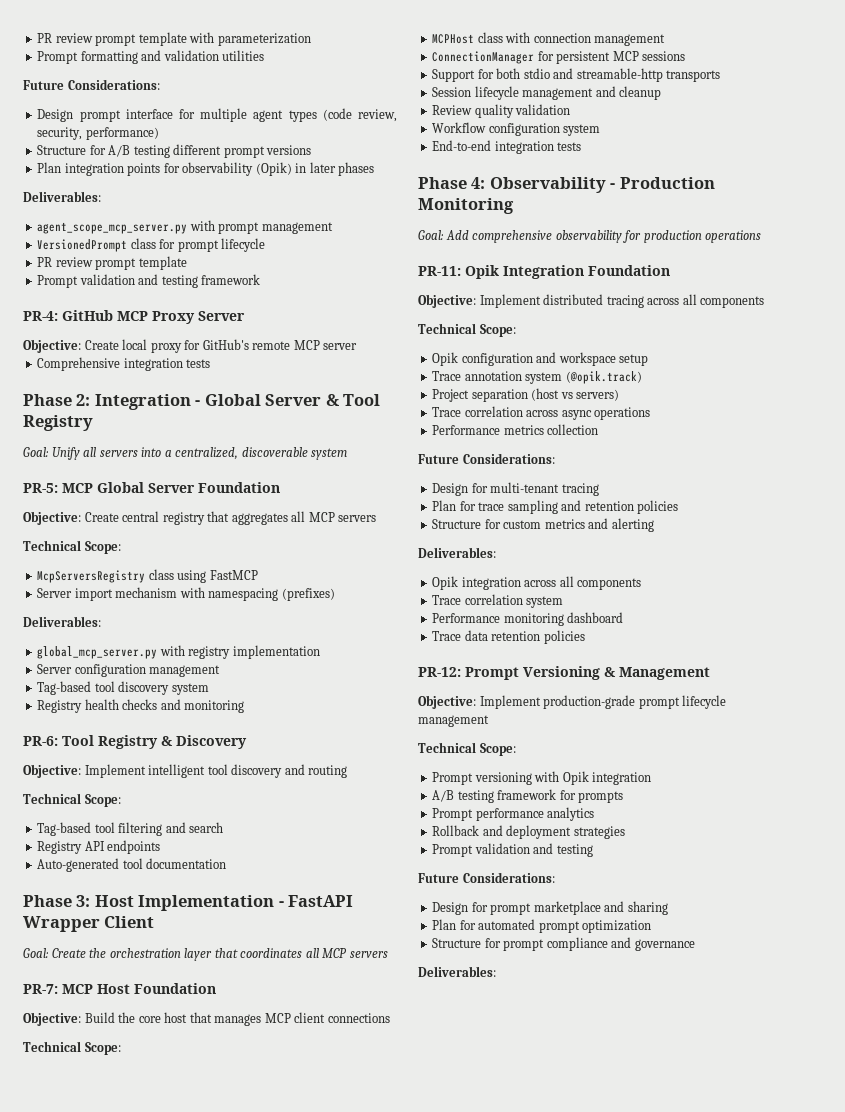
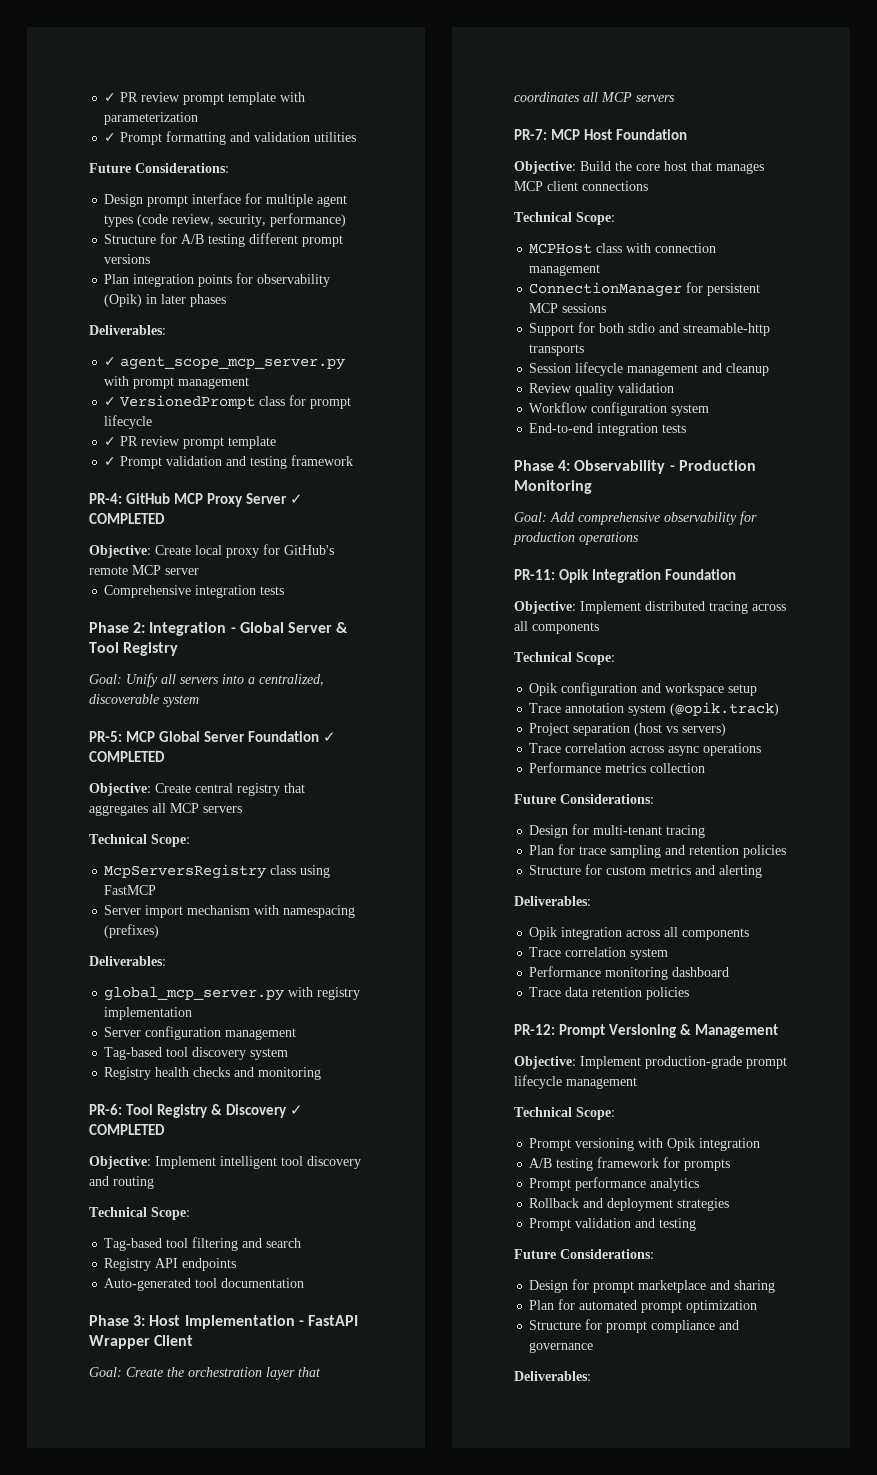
(37, 38) none -> [104,93,117,102] ✓
(311, 39) none -> [104,133,117,142] ✓
(101, 196) none -> [104,357,117,366] ✓
(333, 228) none -> [104,397,117,406] ✓
(266, 245) none -> [104,437,117,446] ✓
(187, 263) none -> [104,457,117,466] ✓
(245, 316) none -> [289,494,303,504] [89,513,165,524] ✓ COMPLETED
(280, 487) none -> [322,732,336,742] [89,751,165,762] ✓ COMPLETED
(247, 742) none -> [289,1105,303,1115] [89,1124,165,1135] ✓ COMPLETED

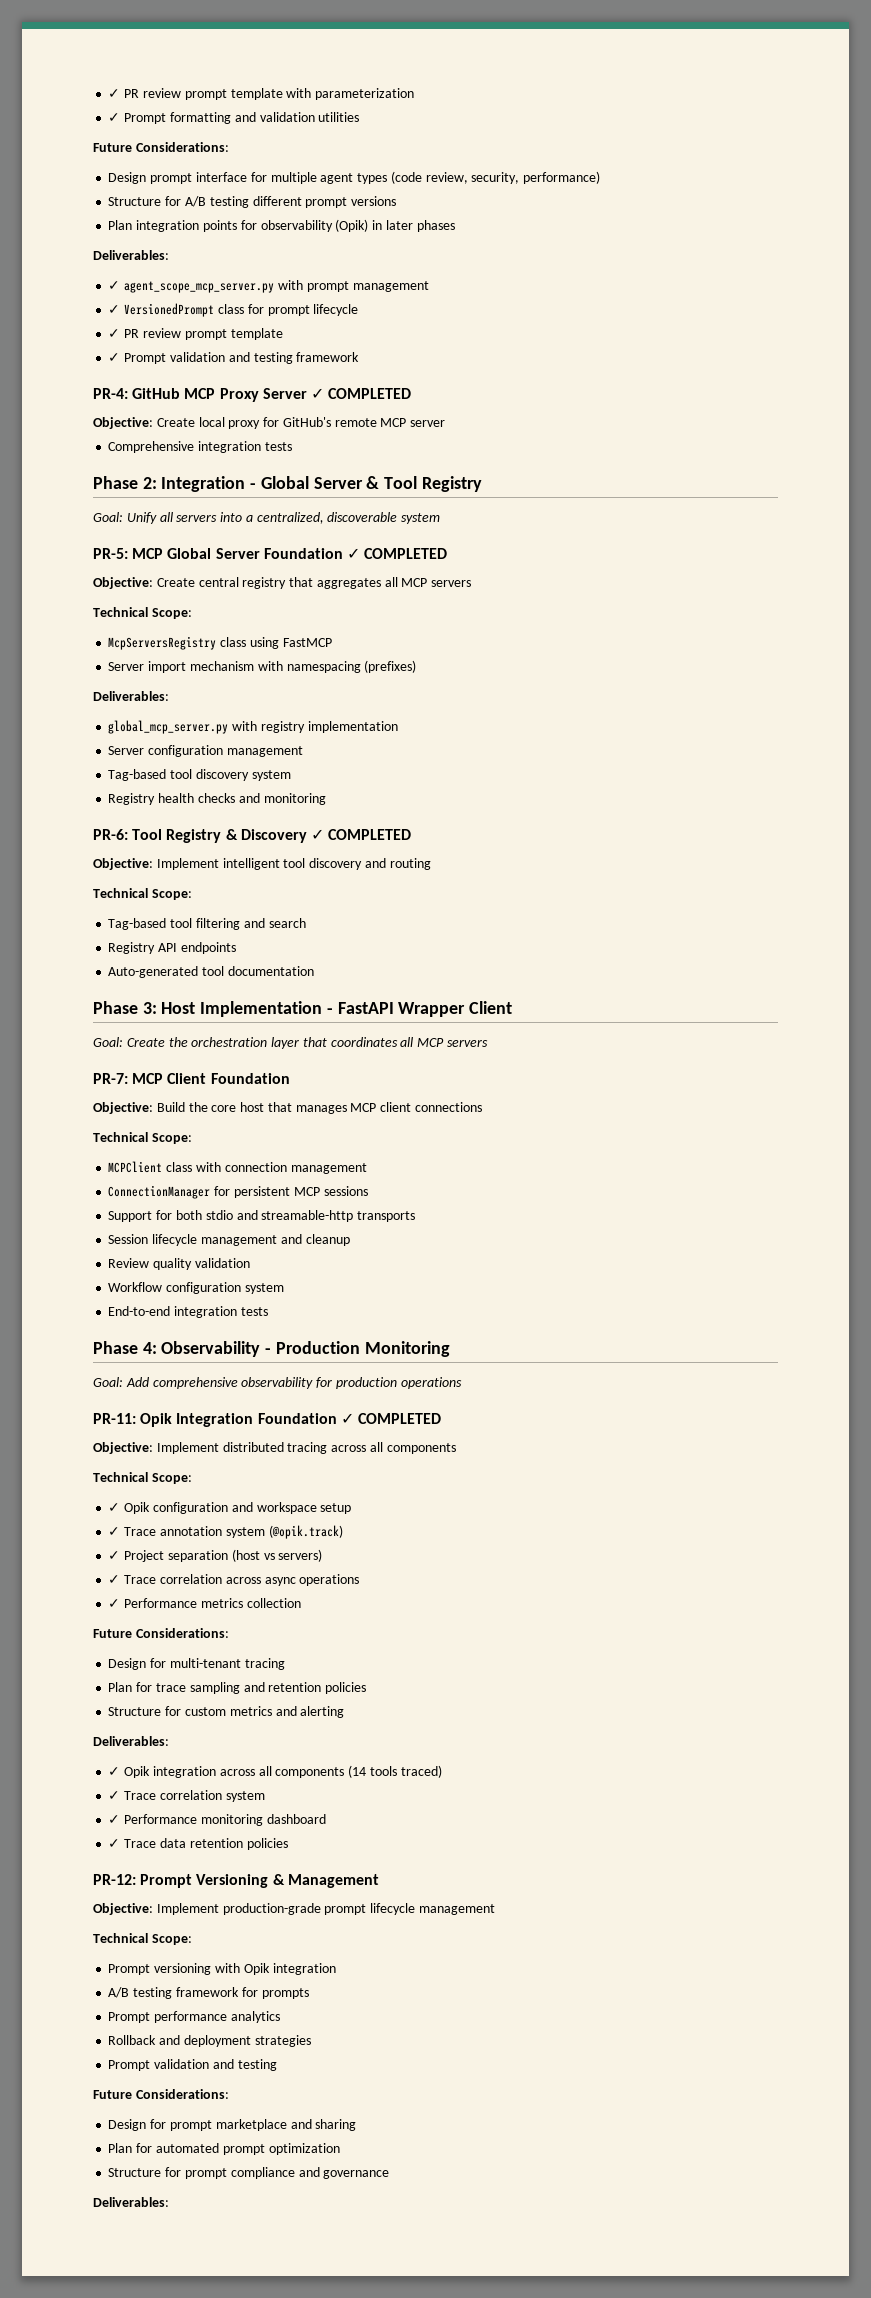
[583,129,612,140] Host -> [167,1073,207,1084] Client
[529,243,593,254] MCPHost -> [108,1161,163,1173] MCPClient
(736, 574) none -> [340,1413,441,1424] ✓ COMPLETED
(615, 658) none -> [108,1503,121,1512] ✓
(758, 690) none -> [108,1527,121,1536] ✓
(780, 709) none -> [108,1551,121,1560] ✓
(727, 729) none -> [108,1575,121,1584] ✓
(762, 749) none -> [108,1599,121,1608] ✓
(591, 901) none -> [108,1767,121,1776] ✓
(750, 934) // -> [348,1765,442,1778] [108,1791,121,1800] (14 tools traced) // ✓
(669, 954) none -> [108,1815,121,1824] ✓
(730, 972) none -> [108,1839,121,1848] ✓

